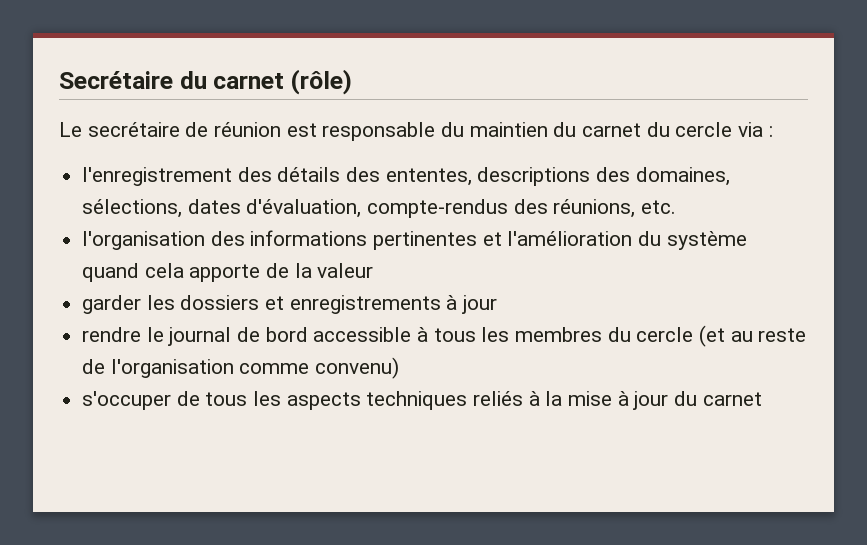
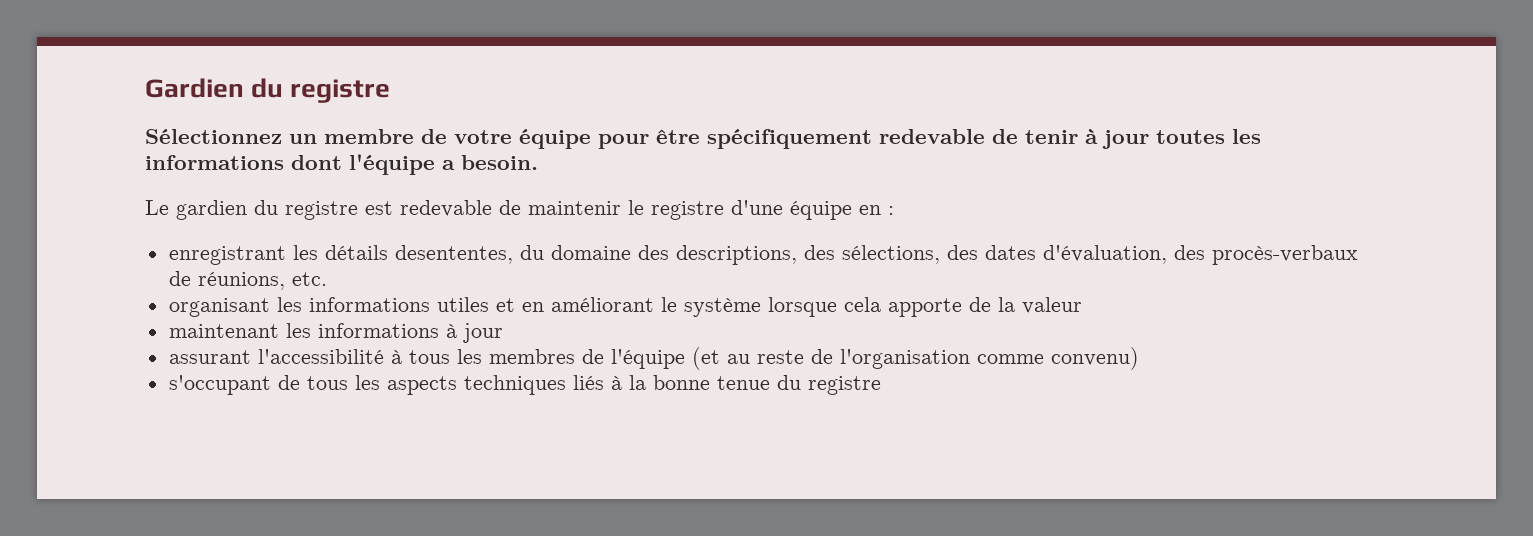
[59,69,352,95] [59,122,773,141] [82,167,730,186] [82,199,677,218] [82,230,747,250] [82,263,140,282] Secrétaire du carnet (rôle) // Le secrétaire de réunion est responsable du maintien du carnet du cercle via : // l'enregistrement des détails des ententes, descriptions des domaines, sélections, dates d'évaluation, compte-rendus des réunions, etc. // l'organisation des informations pertinentes et l'amélioration du système quand -> [145,78,391,103] [145,128,1261,149] [145,154,538,175] [145,200,894,220] [168,245,1358,265] [168,271,327,290] [168,297,837,317] Gardien du registre // Sélectionnez un membre de votre équipe pour être spécifiquement redevable de tenir à jour toutes les informations dont l'équipe a besoin. // Le gardien du registre est redevable de maintenir le registre d'une équipe en : // enregistrant les détails desententes, du domaine des descriptions, des sélections, des dates d'évaluation, des procès-verbaux de réunions, etc. // organisant les informations utiles et en améliorant le système lorsque
[82,295,498,314] [82,327,412,346] garder les dossiers et enregistrements à jour // rendre le journal de bord accessible -> [168,323,503,343] [168,349,384,364] maintenant les informations à jour // assurant l'accessibilité
[607,327,694,342] du cercle -> [581,349,685,369] de l'équipe
[82,391,172,410] s'occuper -> [168,375,271,395] s'occupant
[473,391,524,406] reliés -> [572,375,604,390] liés
[568,391,762,410] mise à jour du carnet -> [652,375,881,395] bonne tenue du registre

